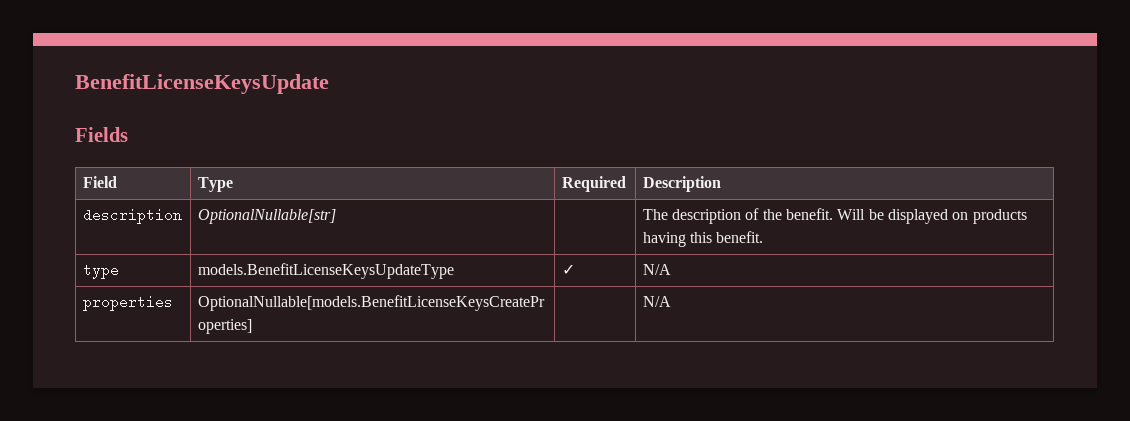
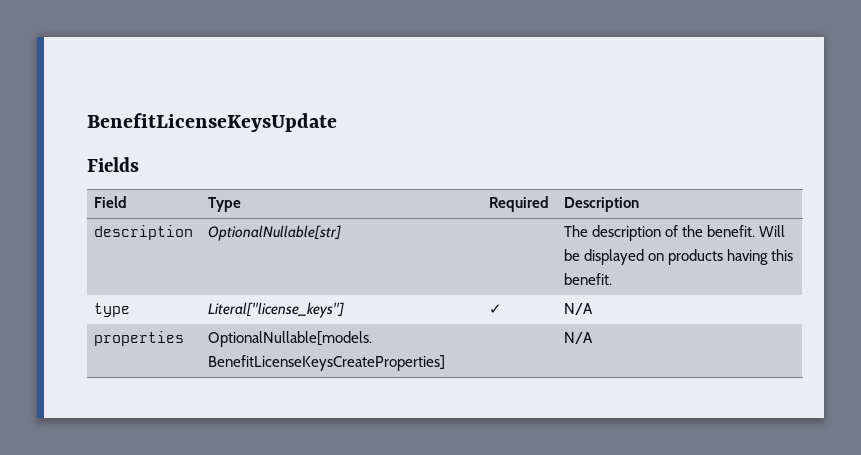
[197,263,454,279] models.BenefitLicenseKeysUpdateType -> [208,302,345,318] Literal["license_keys"]

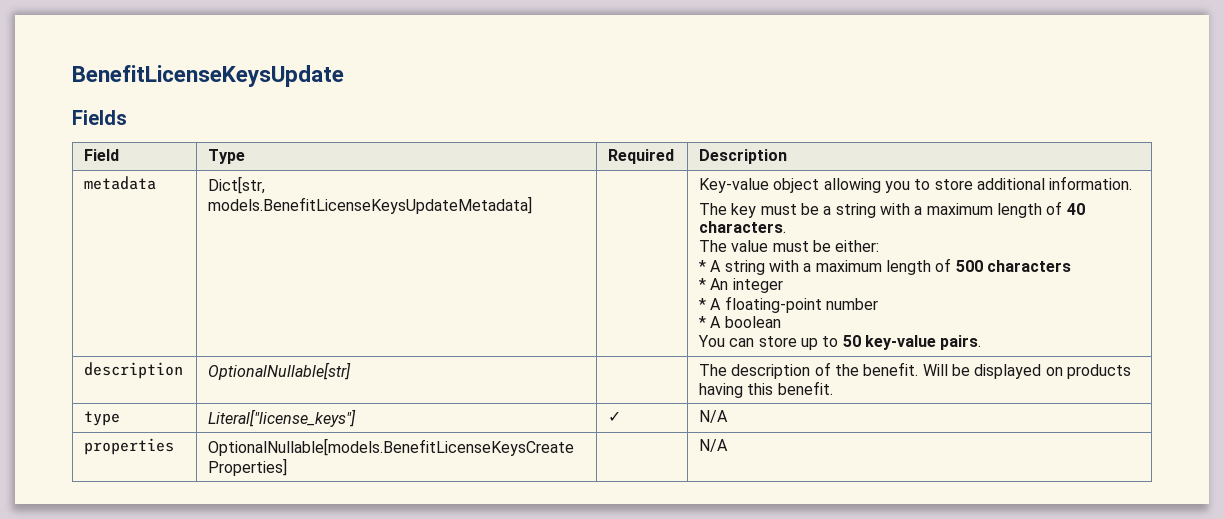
(640, 204) none -> [84,176,157,190] [208,176,266,194] [208,196,533,214] [699,176,1133,193] [699,201,1085,218] [699,221,787,233] [699,240,880,252] [699,258,1072,275] [699,278,783,293] [699,296,879,313] [699,316,781,328] [698,335,982,350] // metadata | Dict[str, models.BenefitLicenseKeysUpdateMetadata] | | Key-value object allowing you to store additional information. // The key must be a string with a maximum length of 40 characters. // The value must be either: // * A string with a maximum length of 500 characters // * An integer // * A floating-point number // * A boolean // You can store up to 50 key-value pairs.

